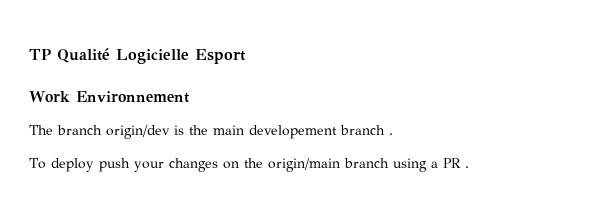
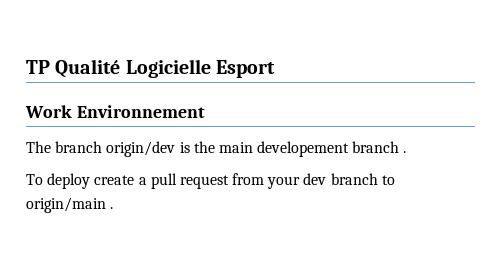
[98,158,461,172] push your changes on the origin/main branch using a PR -> [94,173,395,189] [26,197,106,213] create a pull request from your dev branch to origin/main

